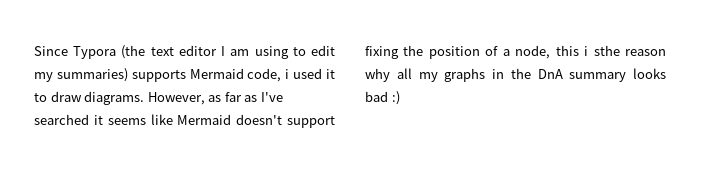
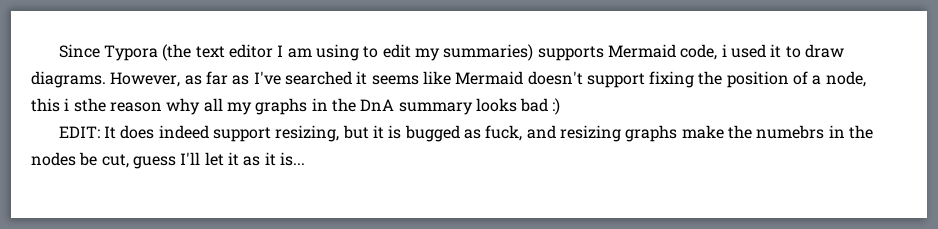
(400, 98) none -> [58,125,873,142] [31,152,305,169] // EDIT: It does indeed support resizing, but it is bugged as fuck, and resizing graphs make the numebrs in the nodes be cut, guess I'll let it as it is...

